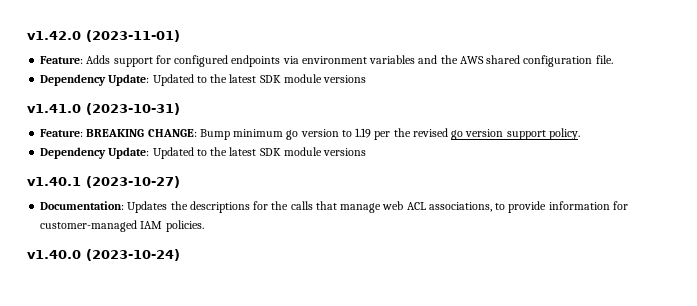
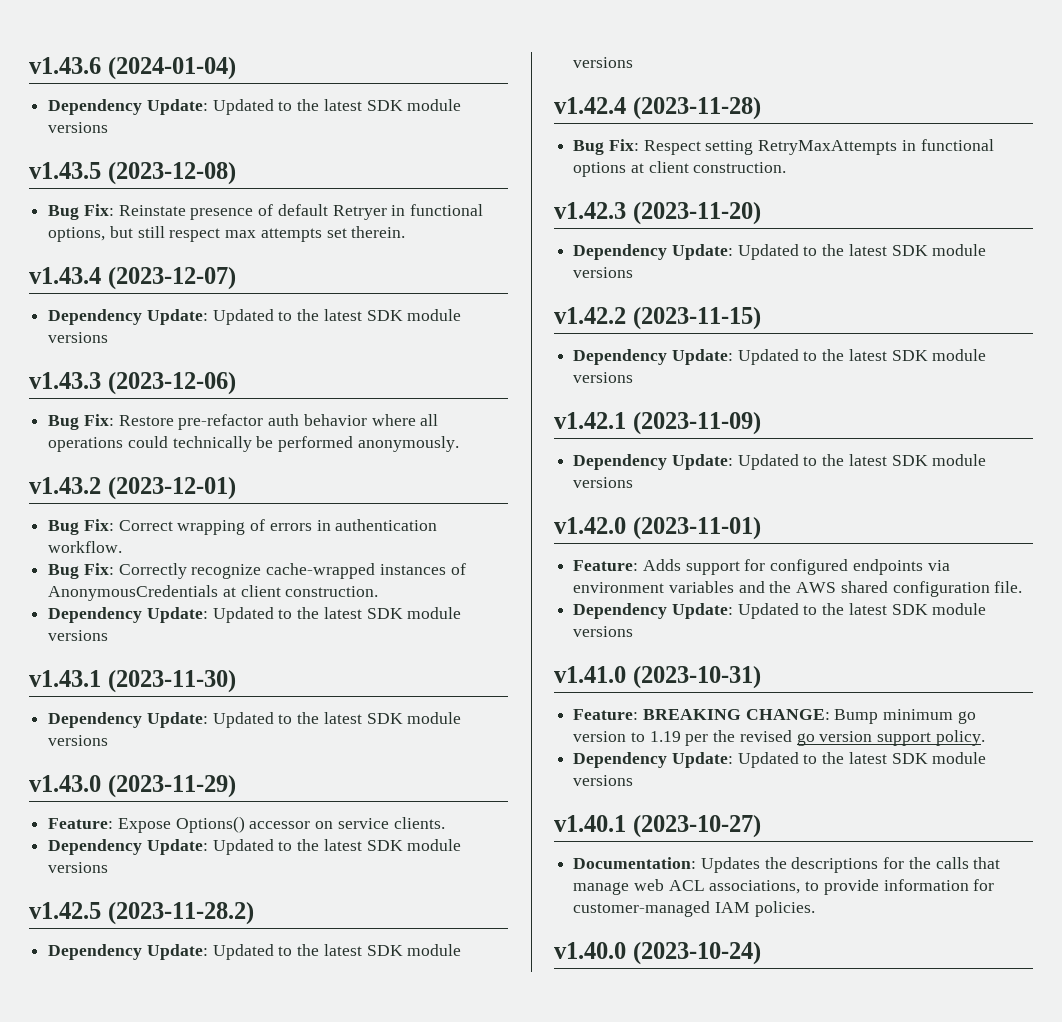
(27, 35) none -> [29,57,236,80] [48,99,462,115] [48,122,109,133] [29,162,236,185] [48,204,484,220] [48,226,406,242] [29,267,236,290] [48,309,462,325] [48,332,109,343] [29,372,236,395] [48,414,439,430] [48,436,459,452] [29,477,236,500] [48,519,438,535] [48,541,123,553] [48,563,466,579] [48,585,379,601] [48,607,462,623] [48,630,109,641] [29,670,236,693] [48,712,462,728] [48,735,109,746] [29,775,236,798] [48,816,445,833] [48,839,462,855] [48,862,109,873] [29,902,254,925] [48,944,462,960] [573,57,634,68] [554,97,761,120] [573,139,994,155] [573,161,787,177] [554,202,761,225] [573,244,987,260] [573,267,634,278] [554,307,761,330] [573,349,987,365] [573,372,634,383] [554,412,761,435] [573,454,987,470] [573,477,634,488] v1.43.6 (2024-01-04) // Dependency Update: Updated to the latest SDK module versions // v1.43.5 (2023-12-08) // Bug Fix: Reinstate presence of default Retryer in functional options, but still respect max attempts set therein. // v1.43.4 (2023-12-07) // Dependency Update: Updated to the latest SDK module versions // v1.43.3 (2023-12-06) // Bug Fix: Restore pre-refactor auth behavior where all operations could technically be performed anonymously. // v1.43.2 (2023-12-01) // Bug Fix: Correct wrapping of errors in authentication workflow. // Bug Fix: Correctly recognize cache-wrapped instances of AnonymousCredentials at client construction. // Dependency Update: Updated to the latest SDK module versions // v1.43.1 (2023-11-30) // Dependency Update: Updated to the latest SDK module versions // v1.43.0 (2023-11-29) // Feature: Expose Options() accessor on service clients. // Dependency Update: Updated to the latest SDK module versions // v1.42.5 (2023-11-28.2) // Dependency Update: Updated to the latest SDK module versions // v1.42.4 (2023-11-28) // Bug Fix: Respect setting RetryMaxAttempts in functional options at client construction. // v1.42.3 (2023-11-20) // Dependency Update: Updated to the latest SDK module versions // v1.42.2 (2023-11-15) // Dependency Update: Updated to the latest SDK module versions // v1.42.1 (2023-11-09) // Dependency Update: Updated to the latest SDK module versions //

